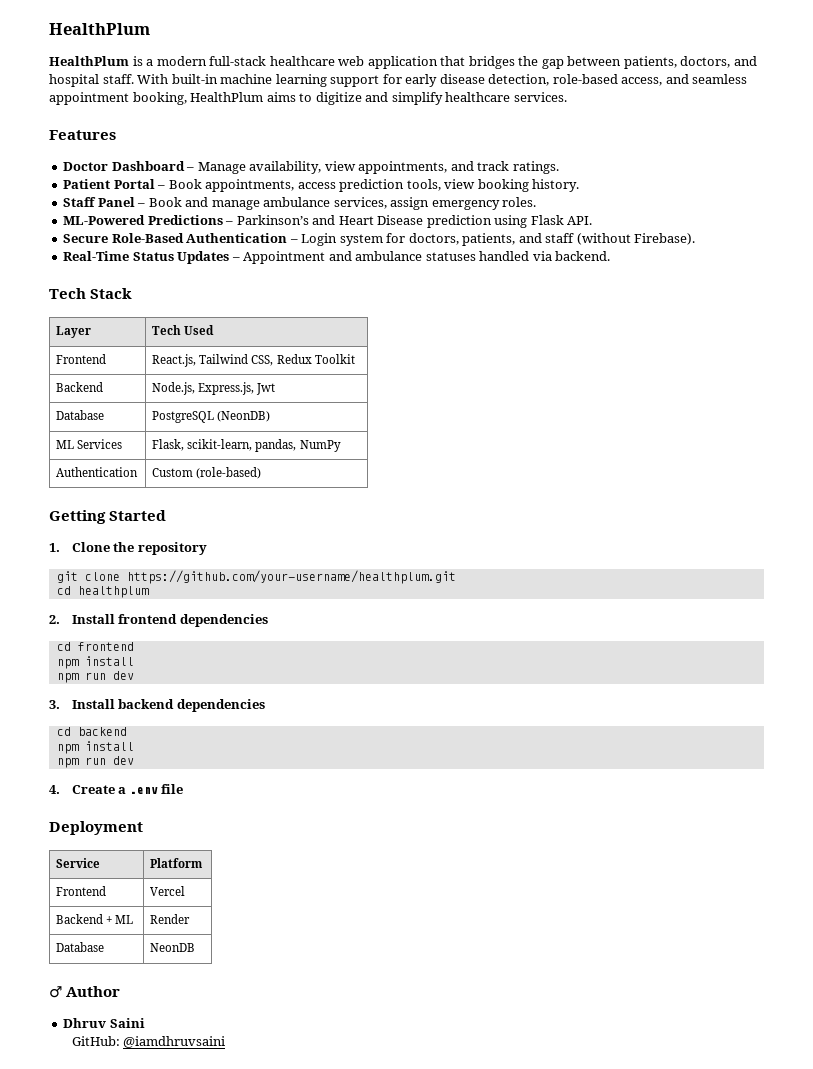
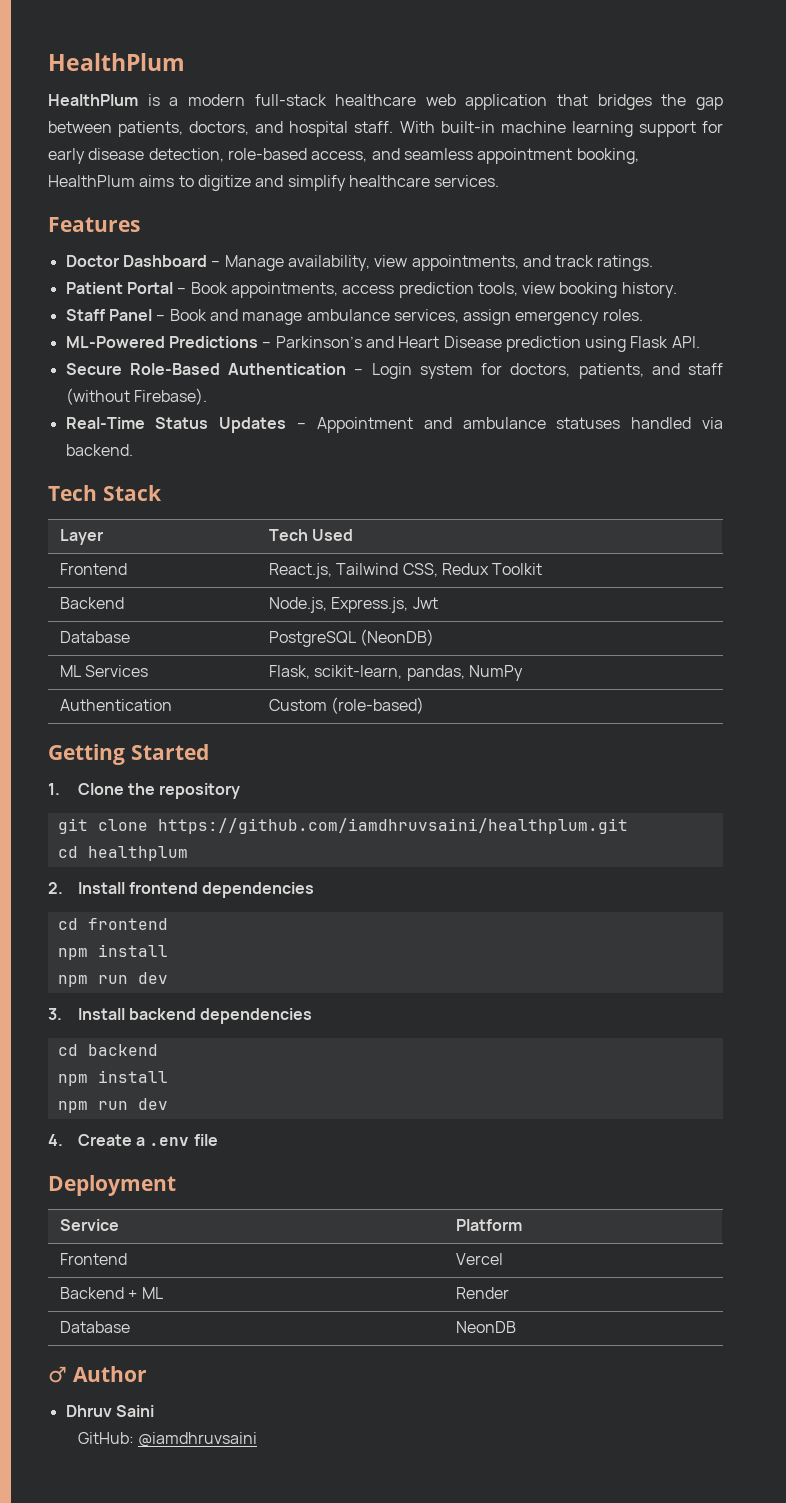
[126,570,456,584] https://github.com/your-username/healthplum.git -> [157,818,628,834] https://github.com/iamdhruvsaini/healthplum.git

